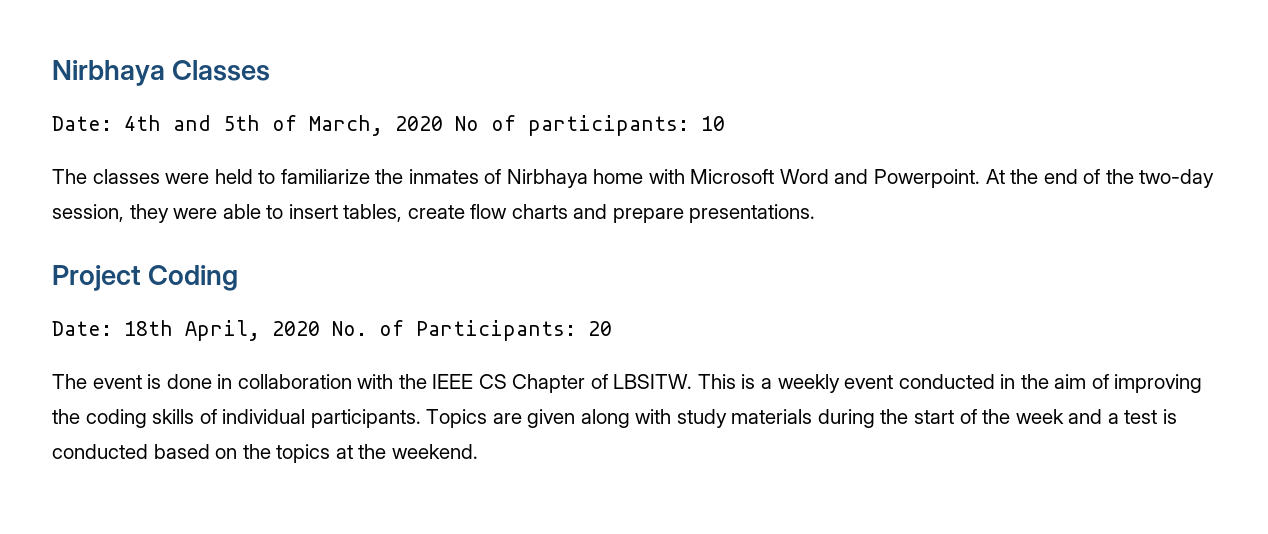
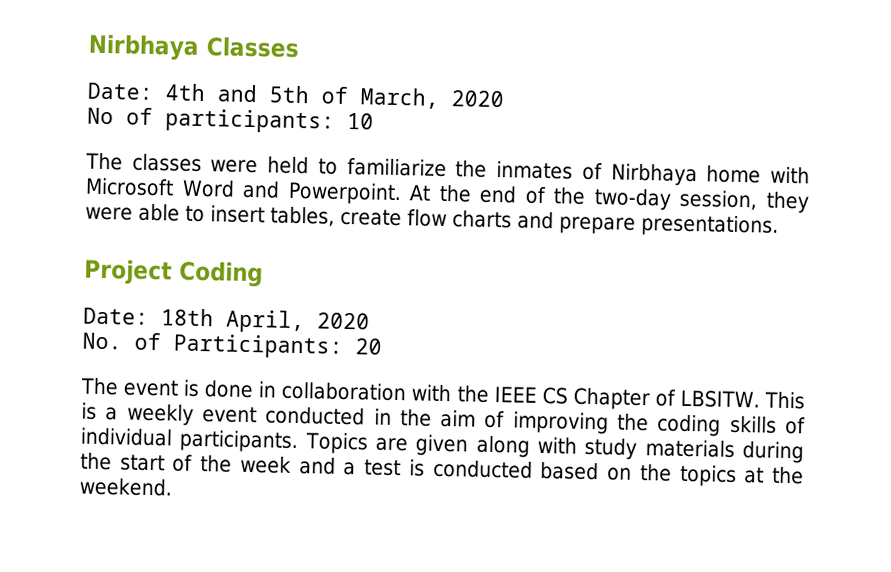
(443, 123) none -> (504, 99) //
(320, 328) none -> (370, 321) //

